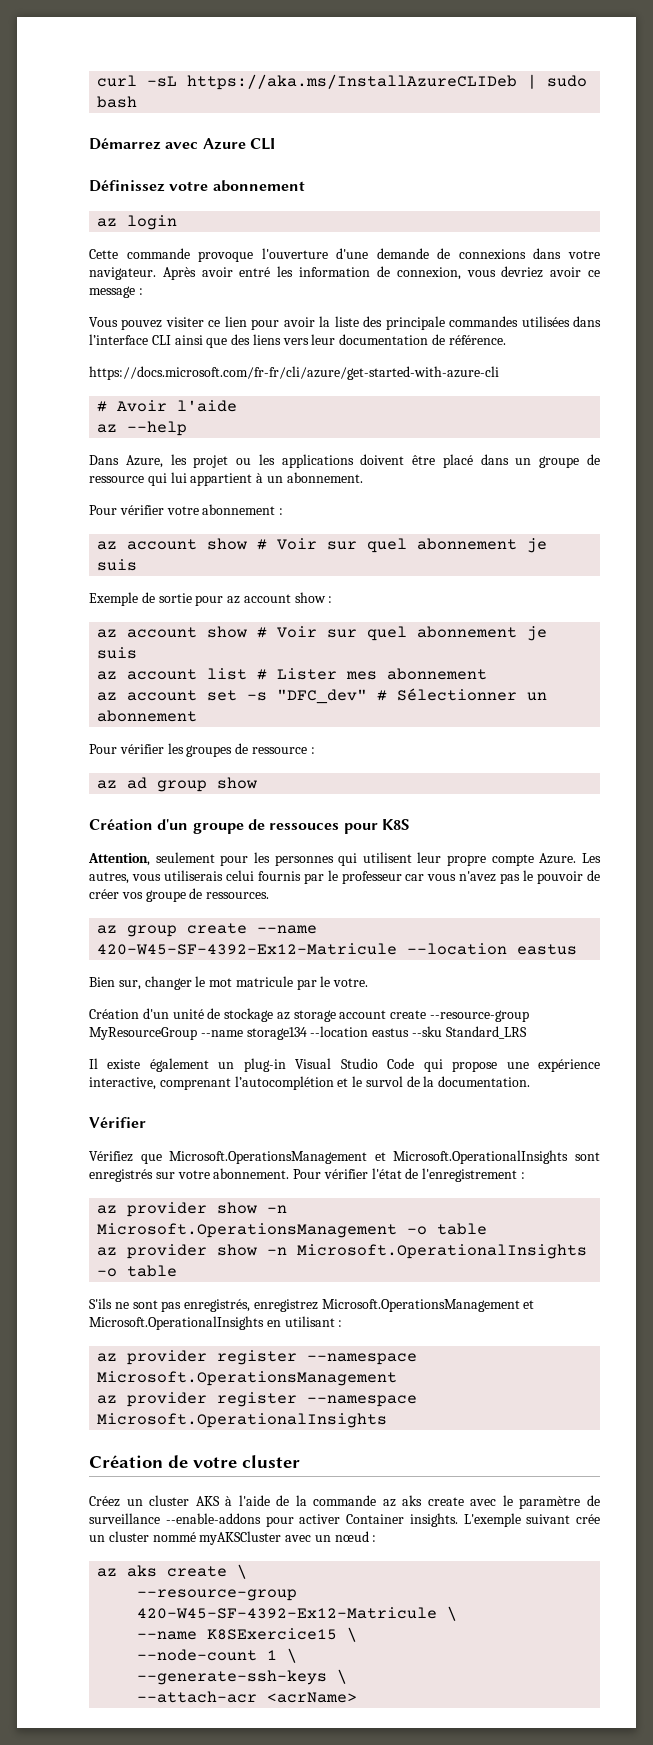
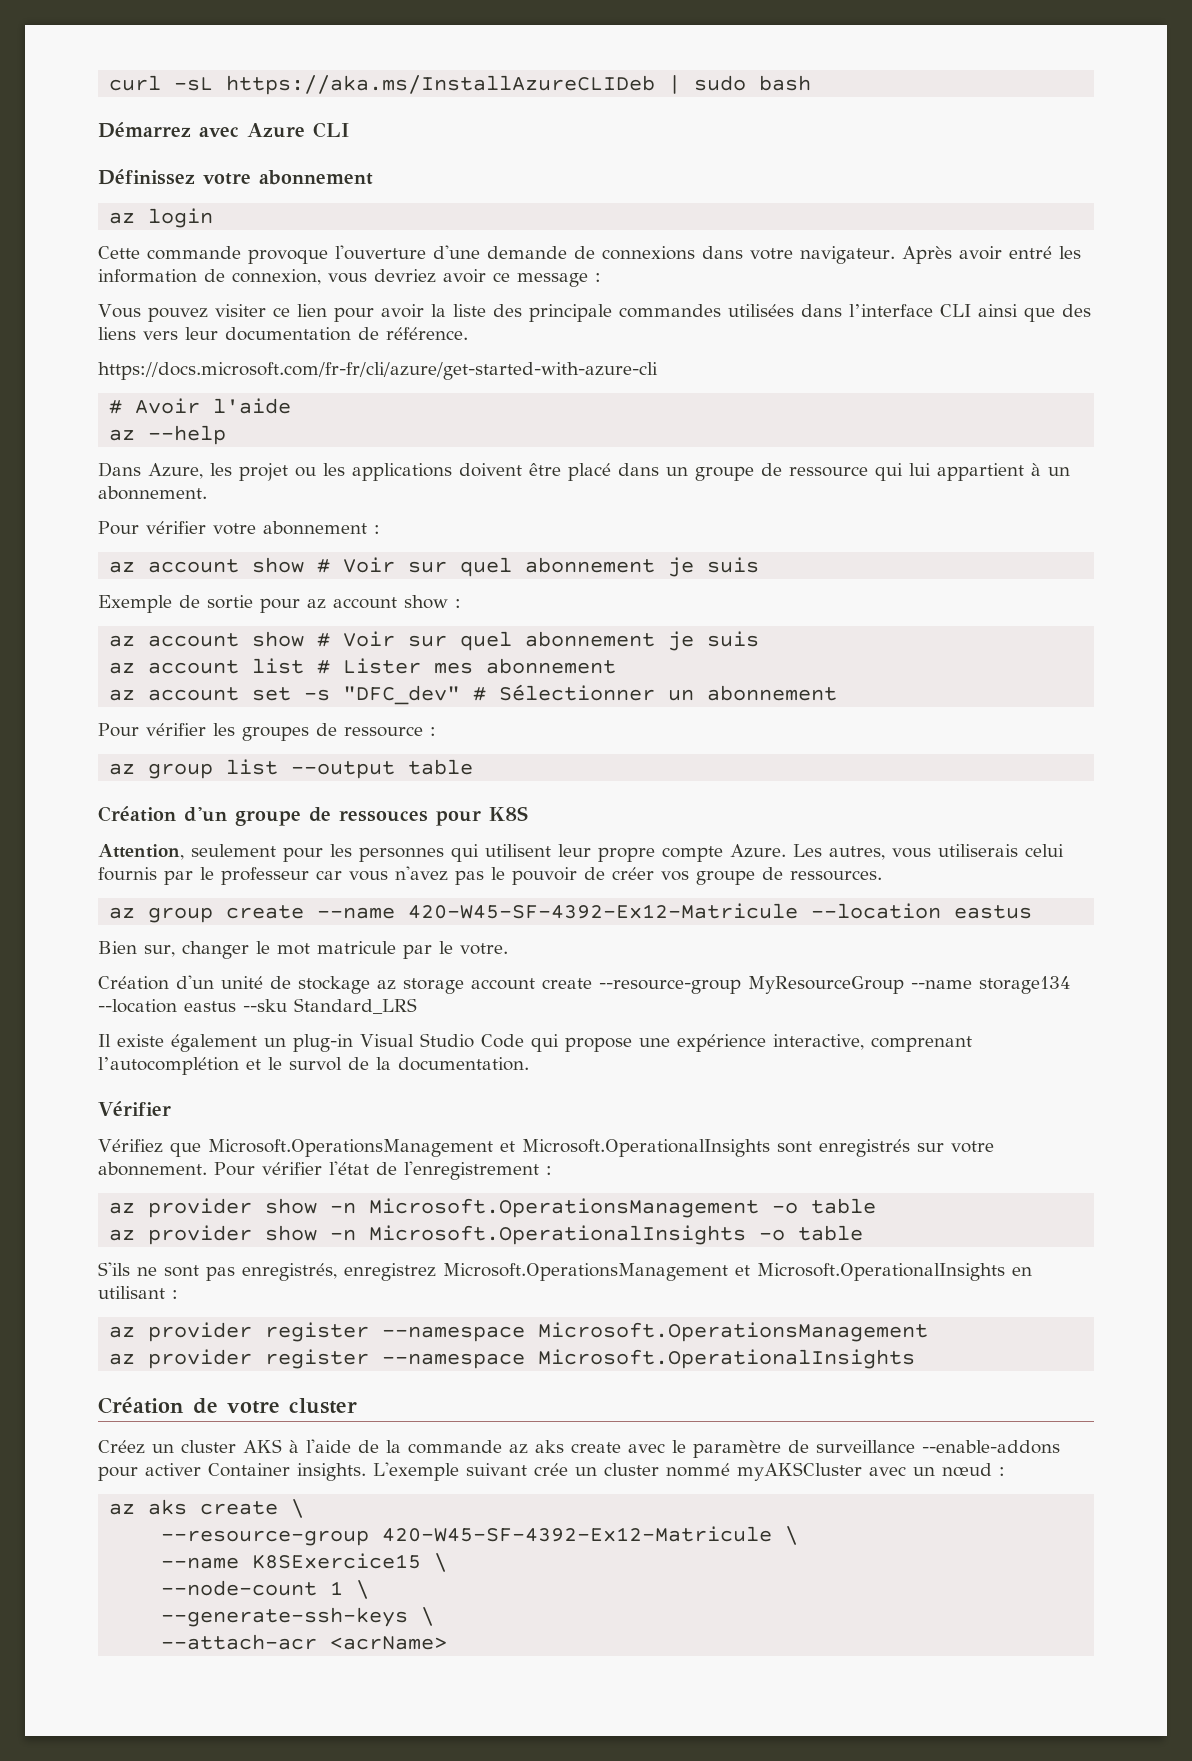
[127,777,258,792] ad group show -> [148,759,474,779] group list --output table

